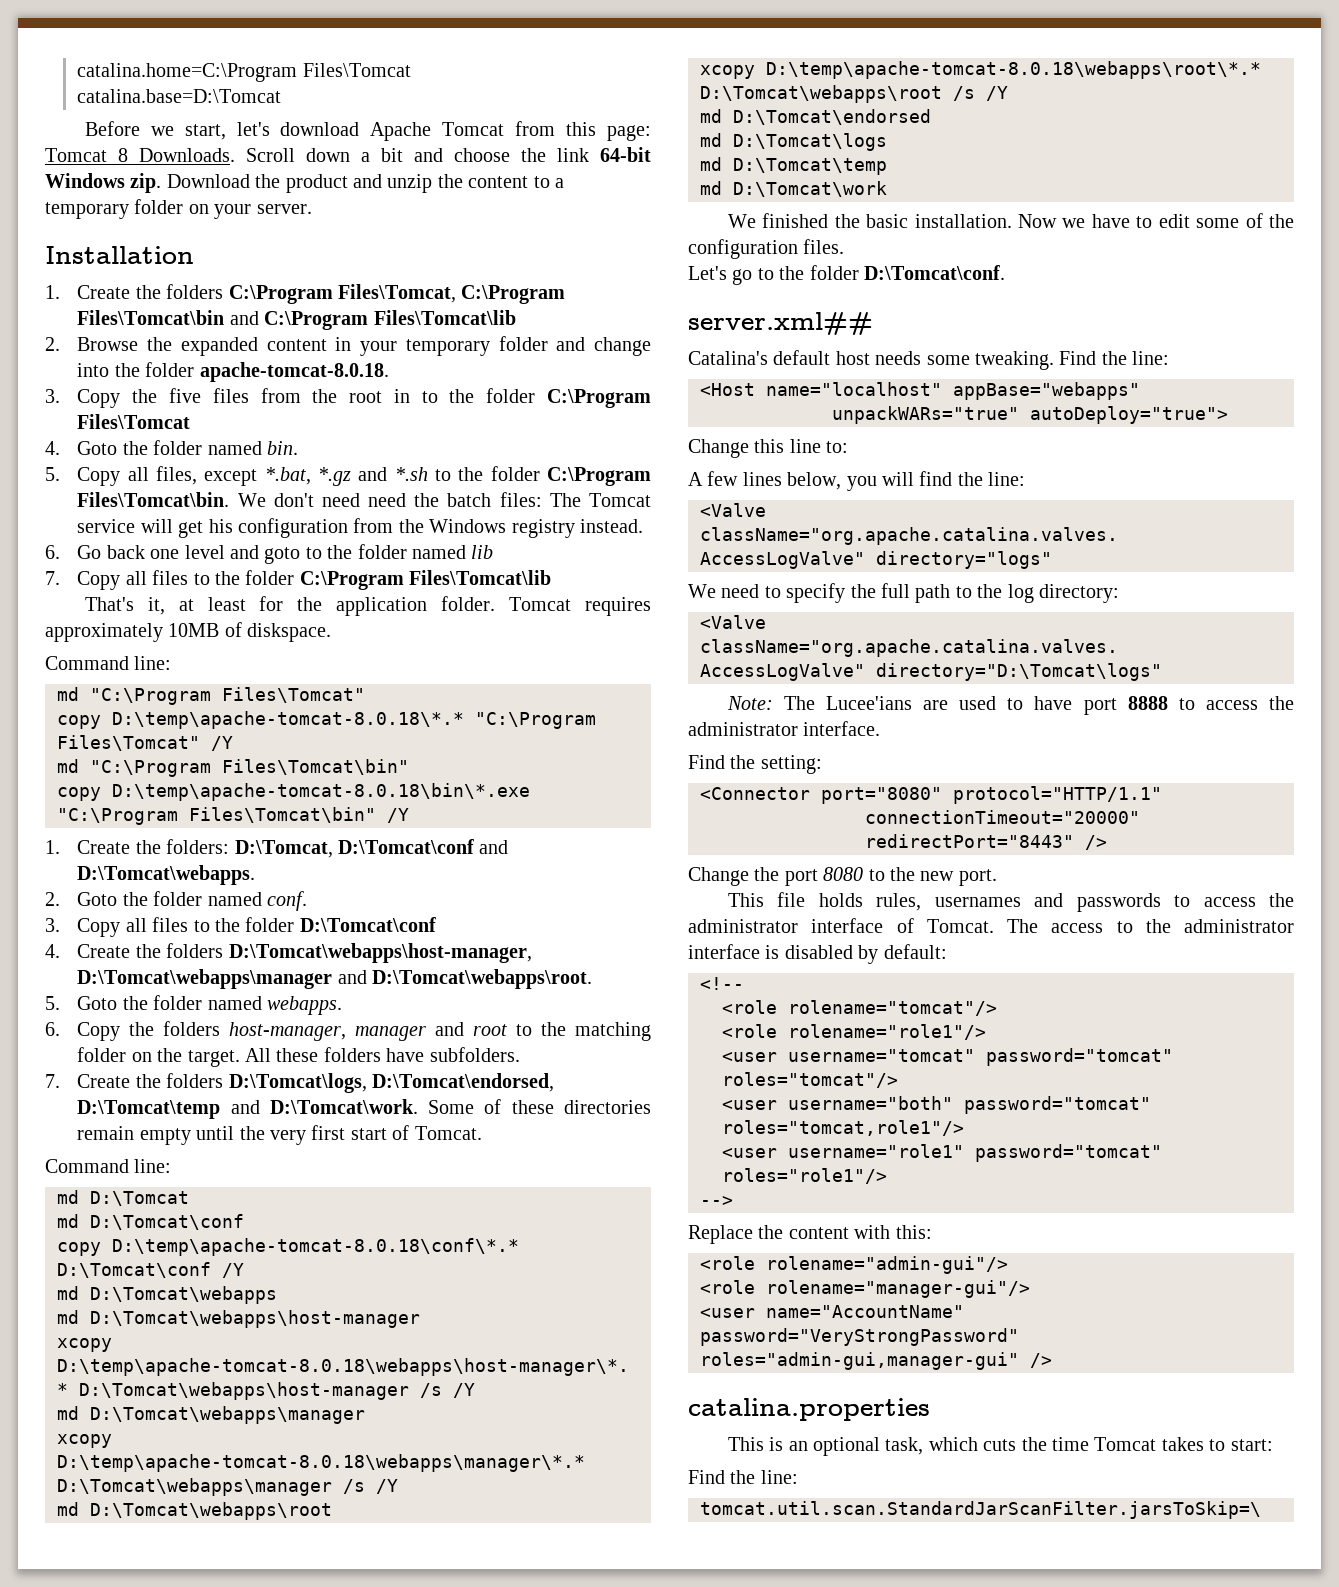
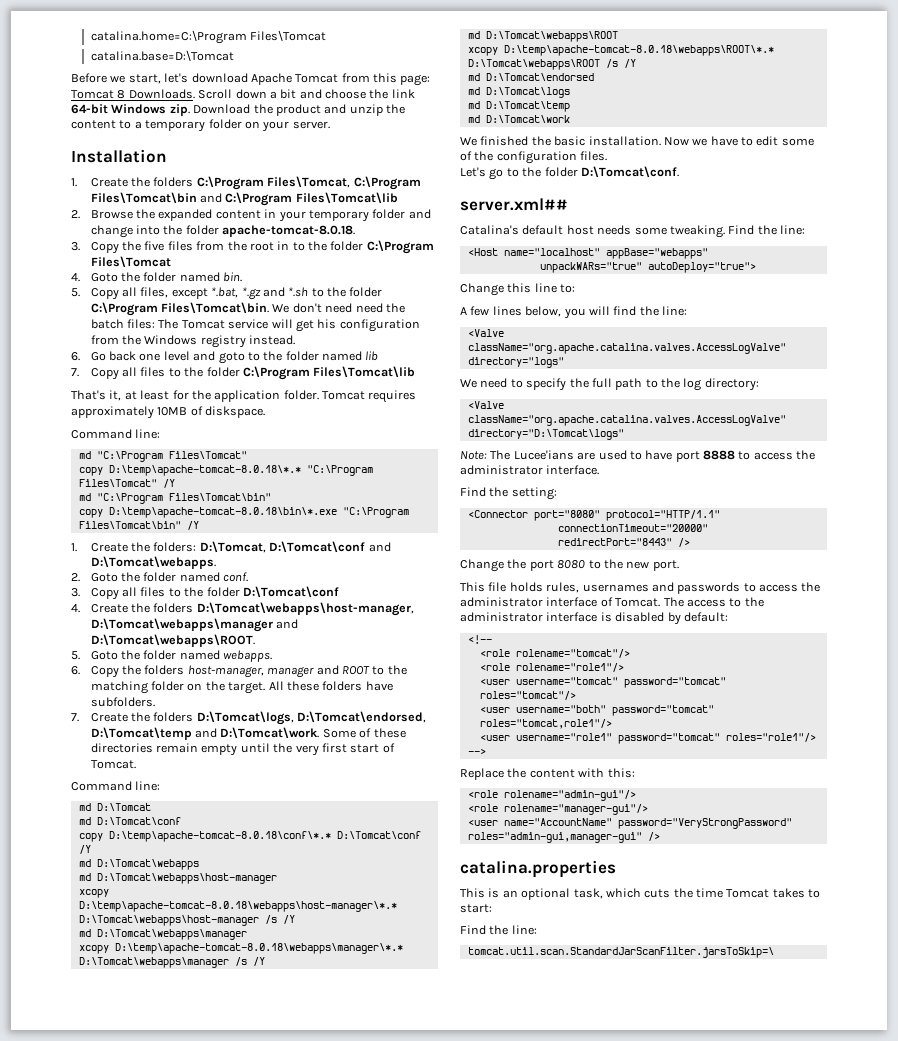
[372,969,593,989] D:\Tomcat\webapps\root. -> [90,634,255,647] D:\Tomcat\webapps\ROOT.
[473,1024,508,1036] root -> [341,666,370,675] ROOT
[90,1502,332,1520] [700,61,1261,79] [700,85,942,103] D:\Tomcat\webapps\root // xcopy D:\temp\apache-tomcat-8.0.18\webapps\root\*.* D:\Tomcat\webapps\root -> [485,31,618,42] [467,45,774,56] [467,59,600,70] D:\Tomcat\webapps\ROOT // xcopy D:\temp\apache-tomcat-8.0.18\webapps\ROOT\*.* D:\Tomcat\webapps\ROOT

